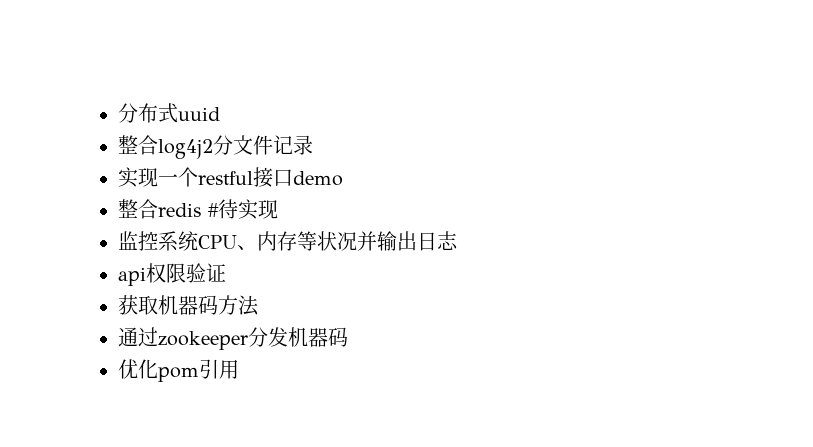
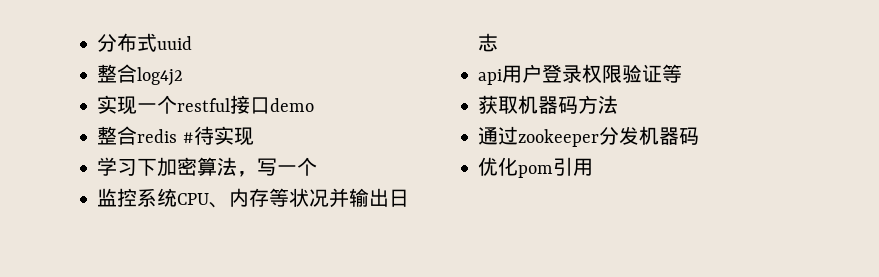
[213,135,313,155] 分文件记录 -> (184, 76) none
(278, 209) none -> [97,157,318,177] // 学习下加密算法，写一个
(146, 276) none -> [502,64,583,83] 用户登录
(226, 272) none -> [662,64,683,83] 等

